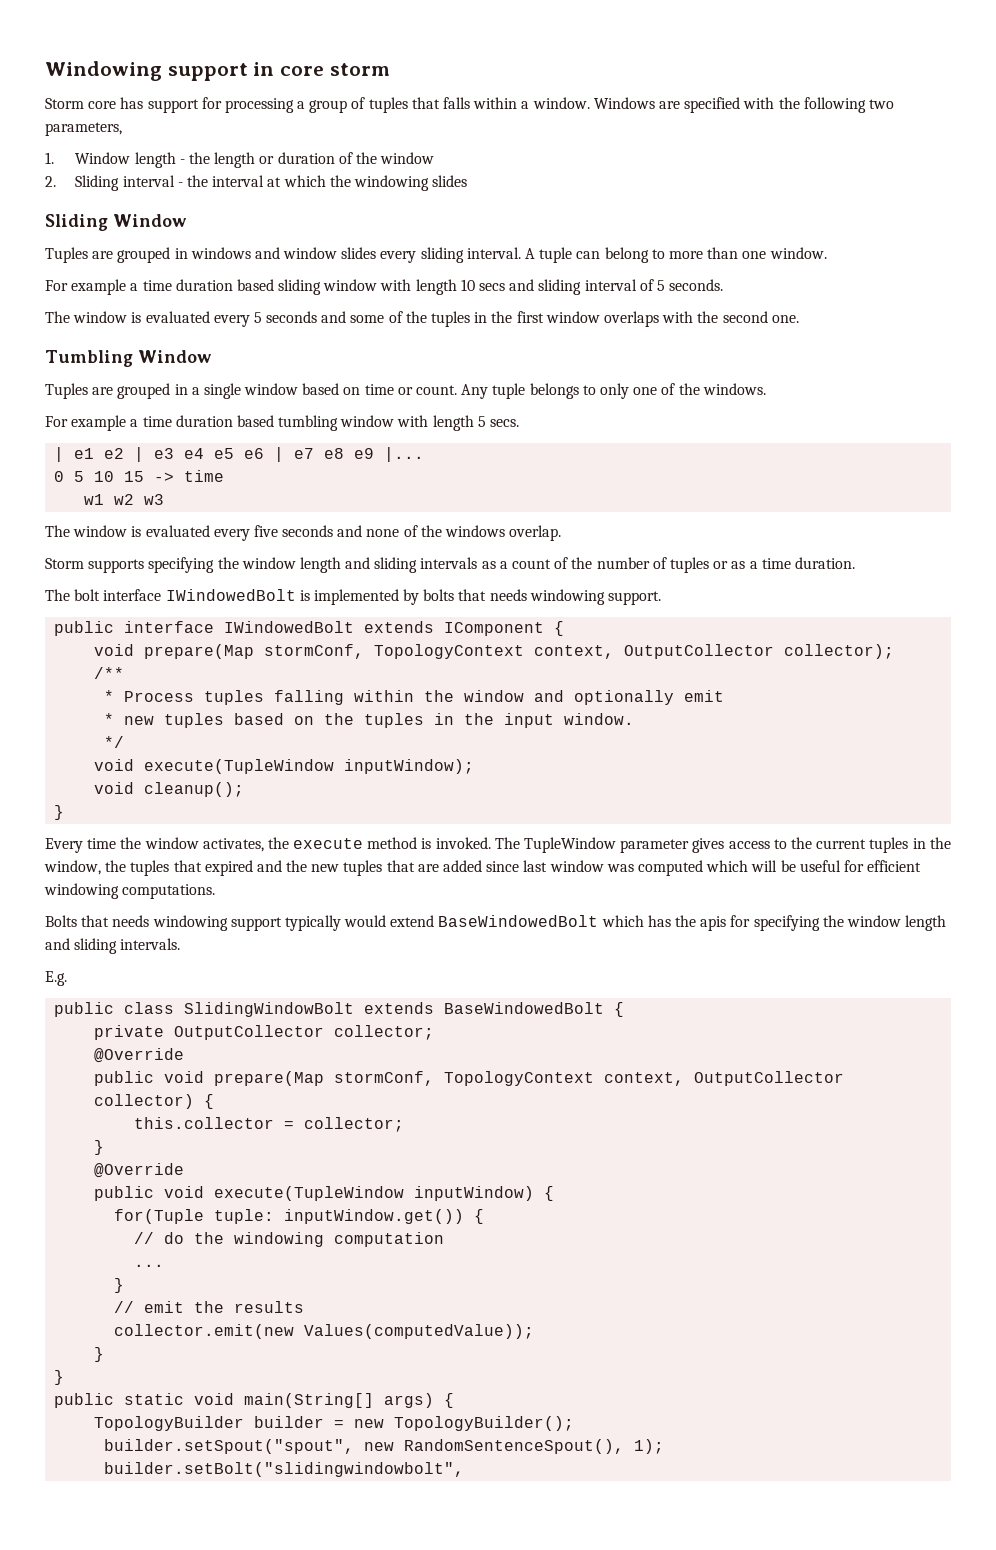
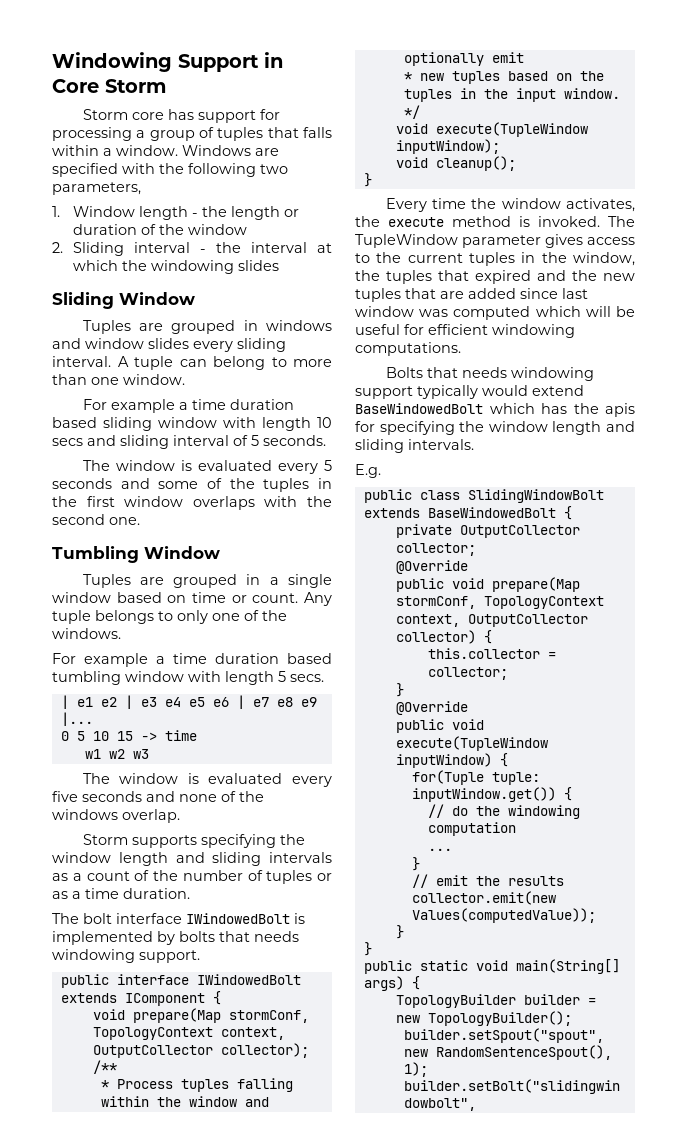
[167,62,390,81] support in core storm -> [178,52,283,72] [52,79,166,93] Support in Core Storm

